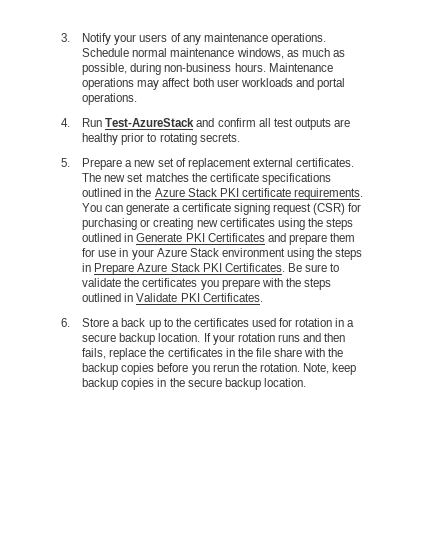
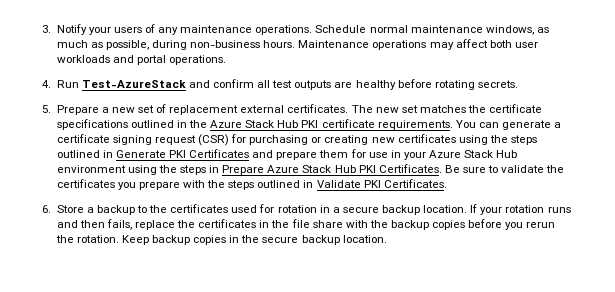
[121,133,157,145] prior to -> [397,79,432,88] before
(217, 192) none -> [277,120,299,128] Hub
(219, 252) none -> [496,150,518,158] Hub
(200, 267) none -> [334,165,356,173] Hub
[121,318,161,330] back up -> [96,205,135,215] backup
[302,363,357,375] Note, keep -> [121,235,149,245] Keep

